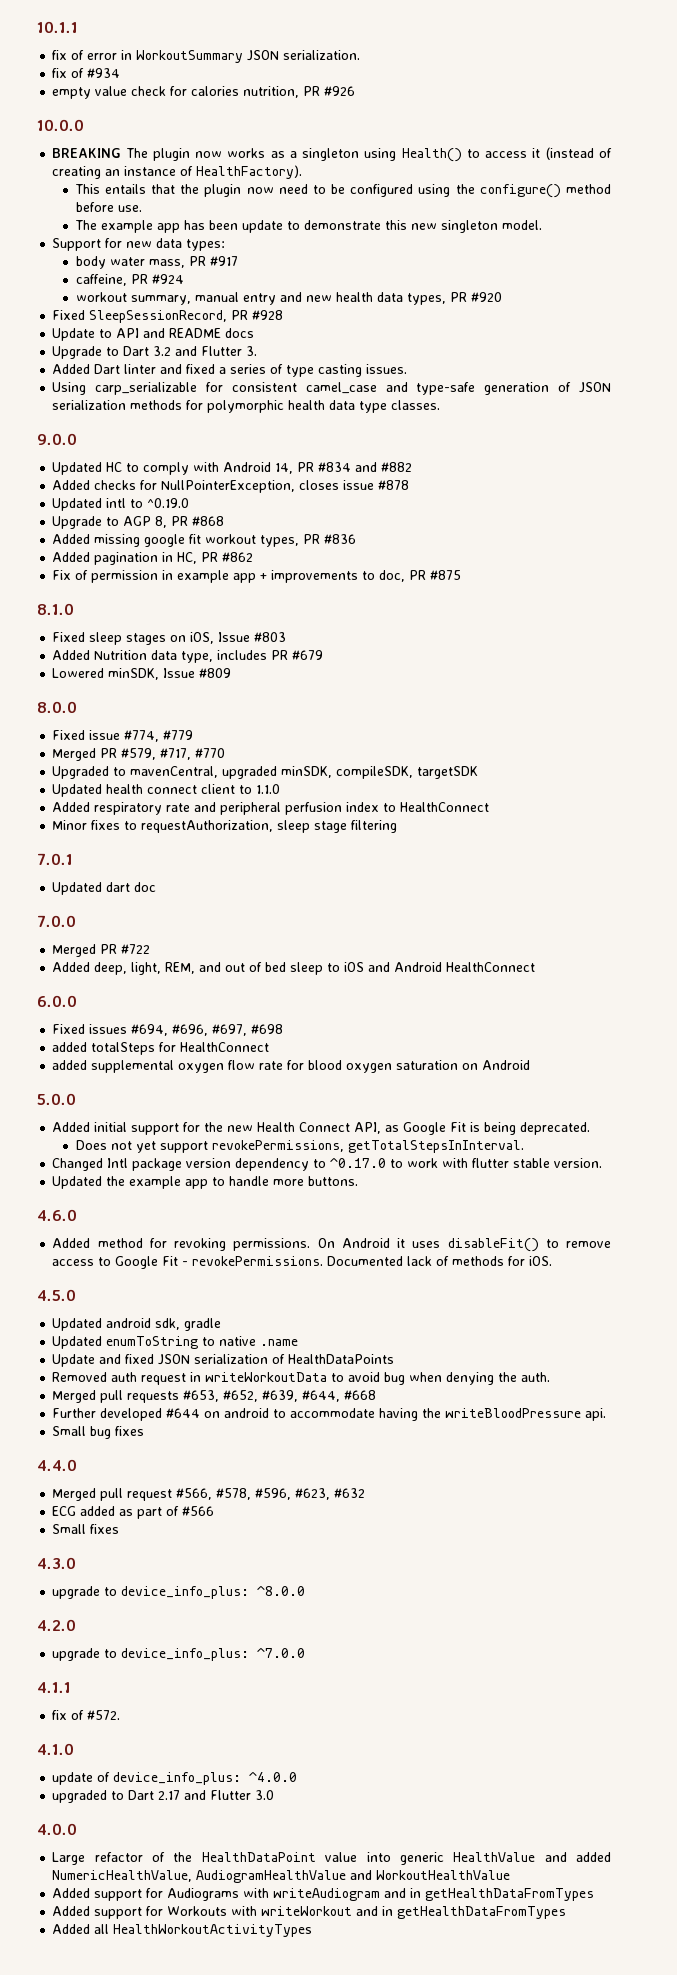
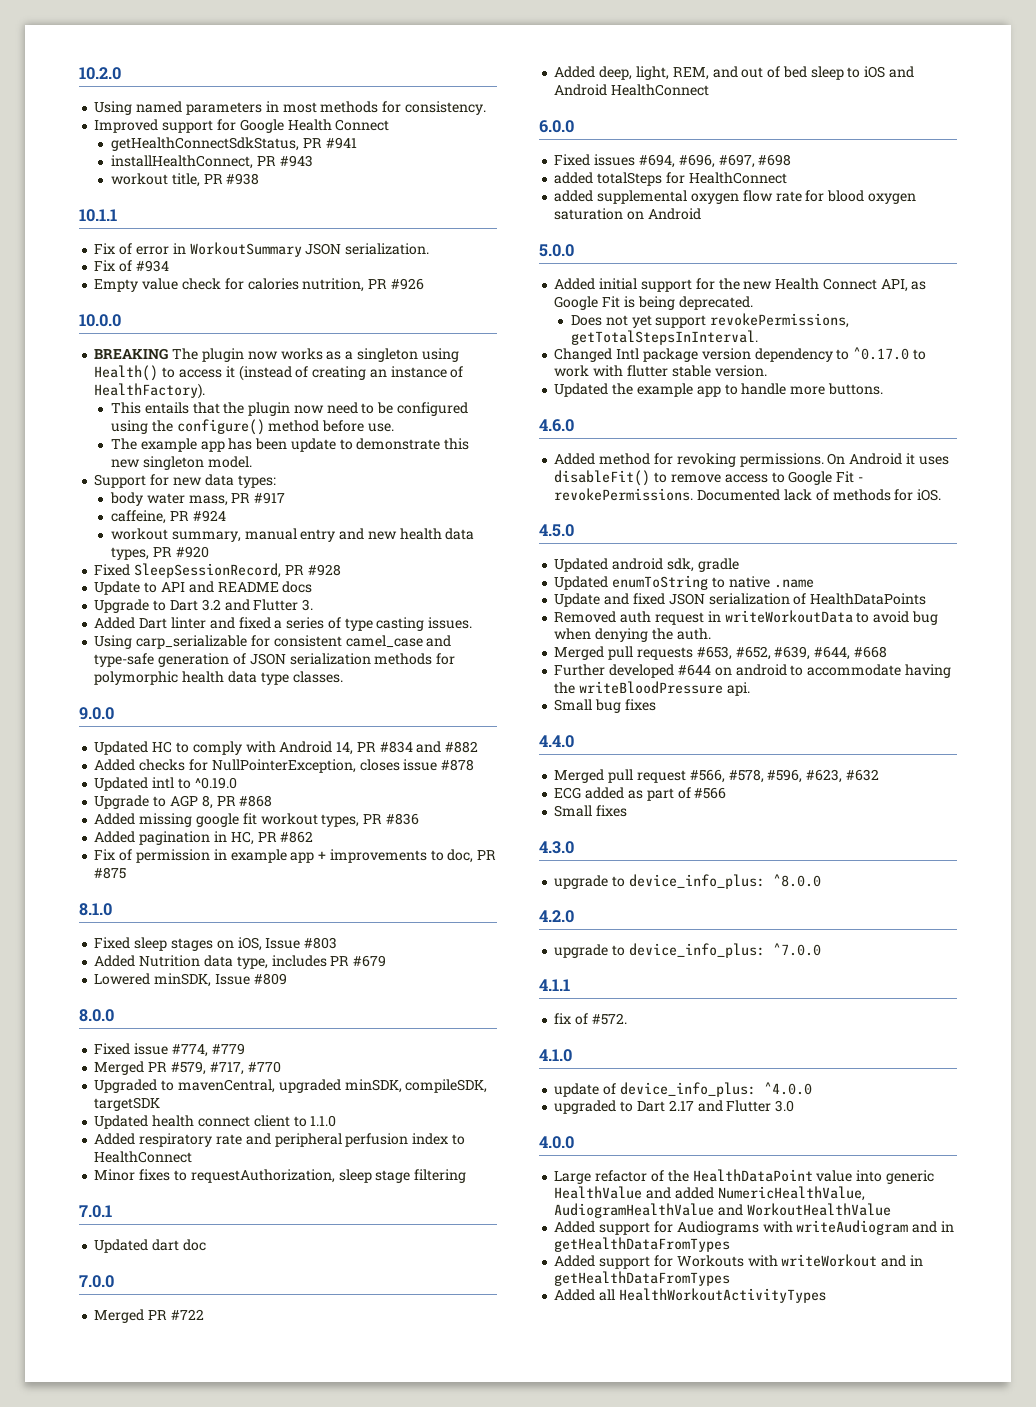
(37, 27) none -> [79,67,121,80] [94,101,486,115] [94,119,390,133] [110,137,357,151] [110,155,313,169] [110,173,260,187] 10.2.0 // Using named parameters in most methods for consistency. // Improved support for Google Health Connect // getHealthConnectSdkStatus, PR #941 // installHealthConnect, PR #943 // workout title, PR #938 //
[52,50,68,60] fix -> [94,243,116,254] Fix
[52,68,68,78] fix -> [94,260,116,271] Fix
[52,87,92,99] empty -> [94,279,139,292] Empty

